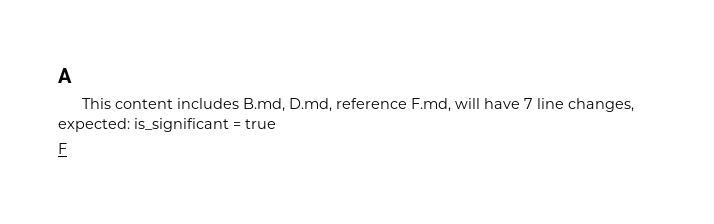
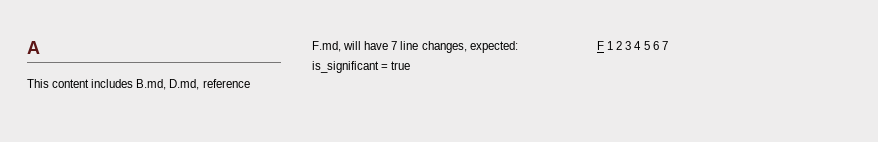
(67, 148) none -> [607,41,668,50] 1 2 3 4 5 6 7

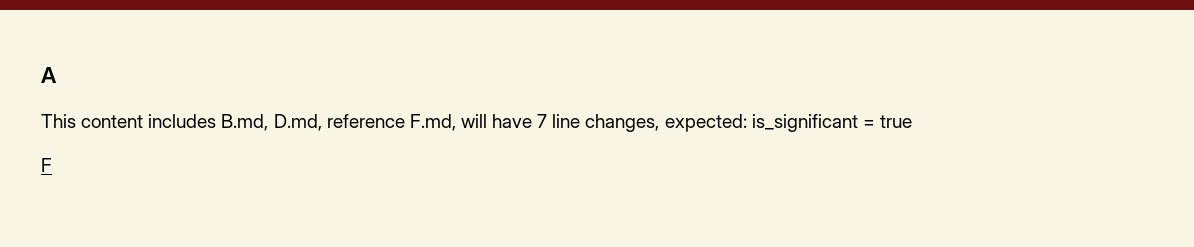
[607,41,668,50] 1 2 3 4 5 6 7 -> (52, 165) none

